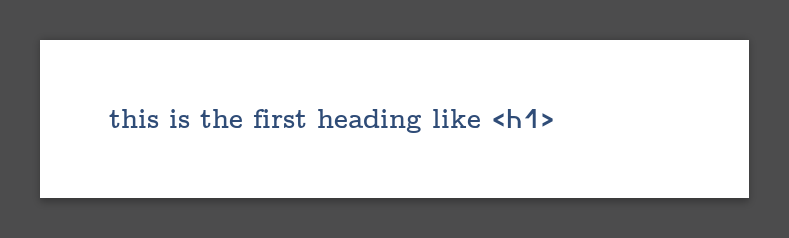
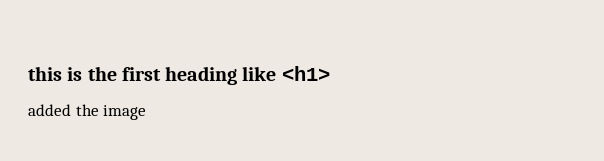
(555, 118) none -> [28,104,147,120] // added the image

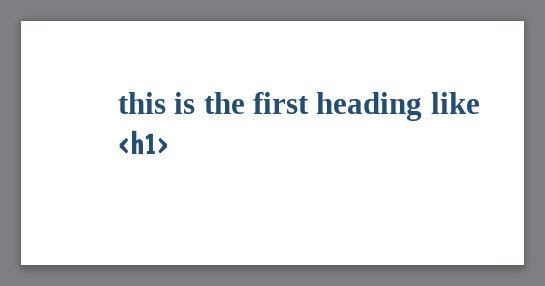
[28,104,147,120] // added the image -> (170, 142) none

